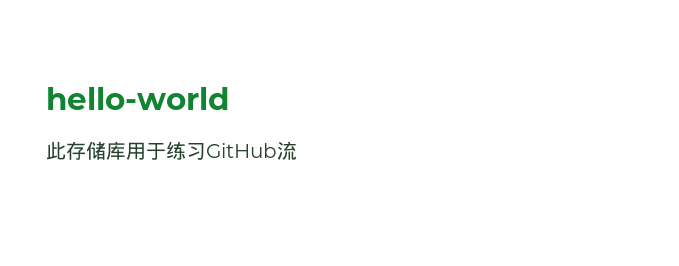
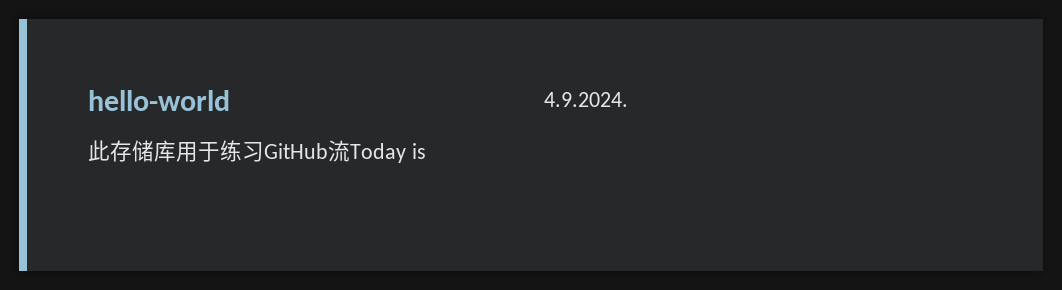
(297, 150) none -> [350,143,426,163] [544,92,628,107] Today is 4.9.2024.

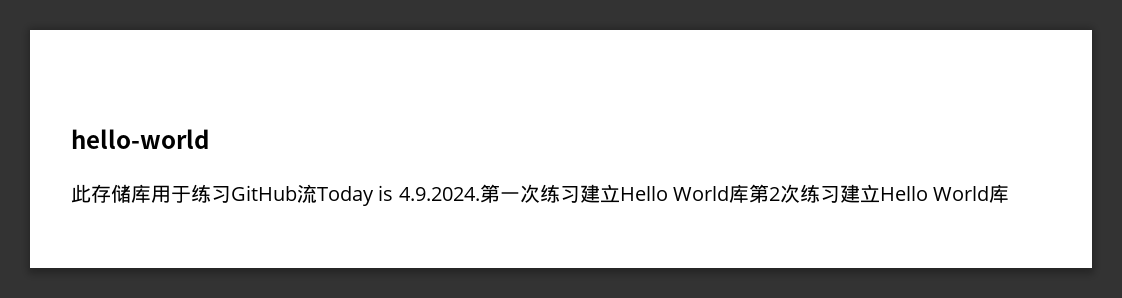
(628, 99) none -> [479,184,1010,203] 第一次练习建立Hello World库第2次练习建立Hello World库

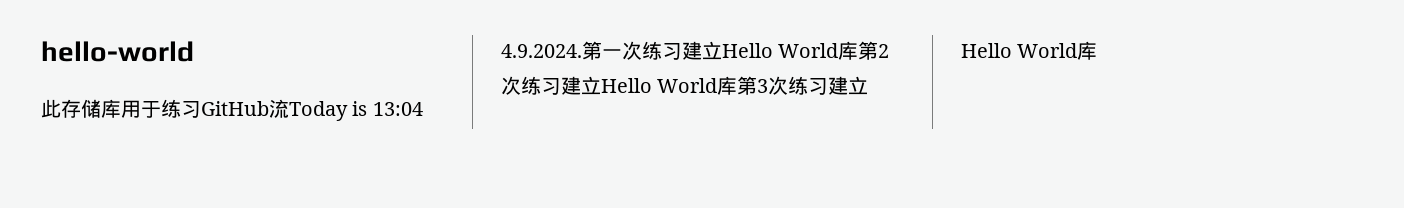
(394, 193) none -> [372,102,423,116] 13:04
(1010, 193) none -> [737,76,869,95] [961,41,1098,60] 第3次练习建立Hello World库

